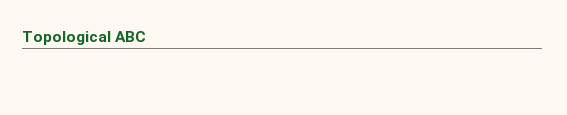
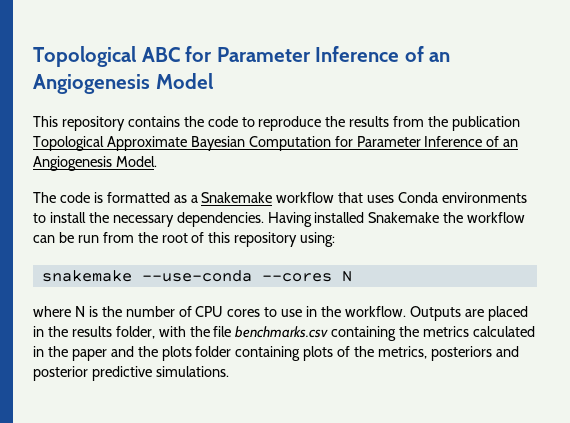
(147, 36) none -> [185,46,451,62] [33,73,213,94] [33,116,521,131] [33,136,519,151] [33,156,157,171] [33,192,528,203] [33,212,526,227] [33,232,336,247] [41,270,352,282] [33,306,528,321] [33,326,536,341] [33,346,519,361] [33,366,229,381] for Parameter Inference of an Angiogenesis Model // This repository contains the code to reproduce the results from the publication Topological Approximate Bayesian Computation for Parameter Inference of an Angiogenesis Model. // The code is formatted as a Snakemake workflow that uses Conda environments to install the necessary dependencies. Having installed Snakemake the workflow can be run from the root of this repository using: // snakemake --use-conda --cores N // where N is the number of CPU cores to use in the workflow. Outputs are placed in the results folder, with the file benchmarks.csv containing the metrics calculated in the paper and the plots folder containing plots of the metrics, posteriors and posterior predictive simulations.

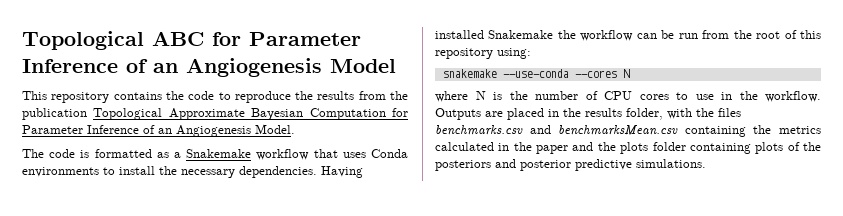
[213,326,329,338] file benchmarks.csv -> [718,108,741,117] [435,125,679,136] files benchmarks.csv and benchmarksMean.csv
[378,346,428,359] metrics, -> (821, 146) none

